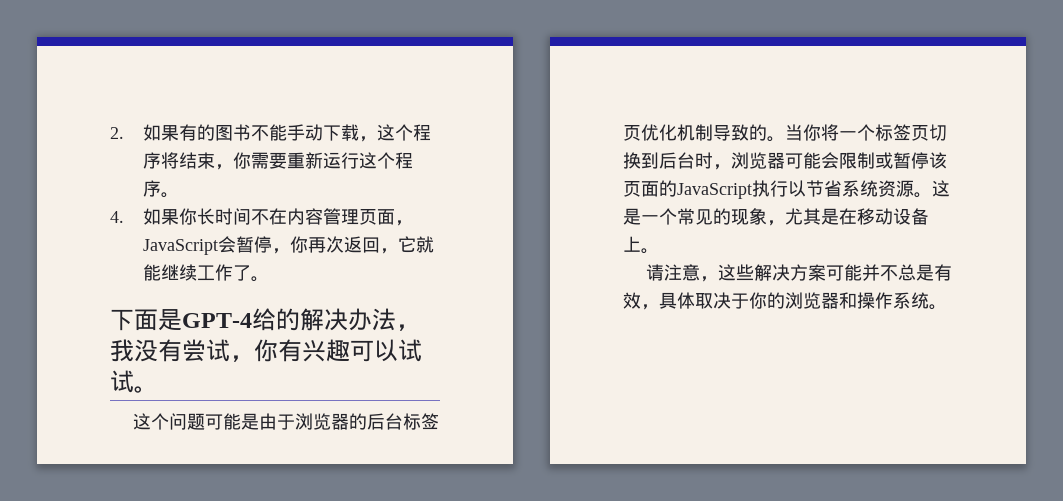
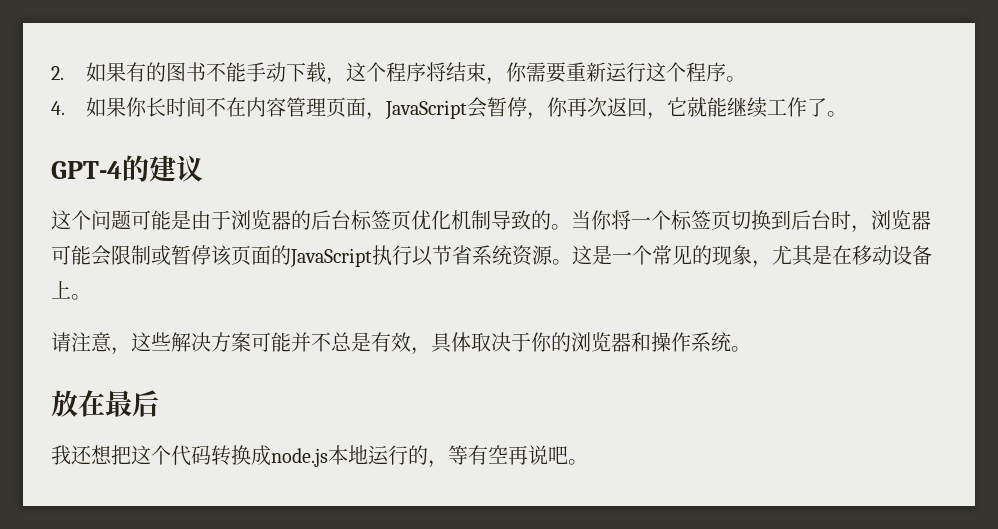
[110,308,420,331] [110,339,422,362] [110,370,158,393] 下面是GPT-4给的解决办法，我没有尝试，你有兴趣可以试试。 -> [51,155,203,182] GPT-4的建议
(947, 307) none -> [51,390,159,417] [51,445,588,468] // 放在最后 // 我还想把这个代码转换成node.js本地运行的，等有空再说吧。

